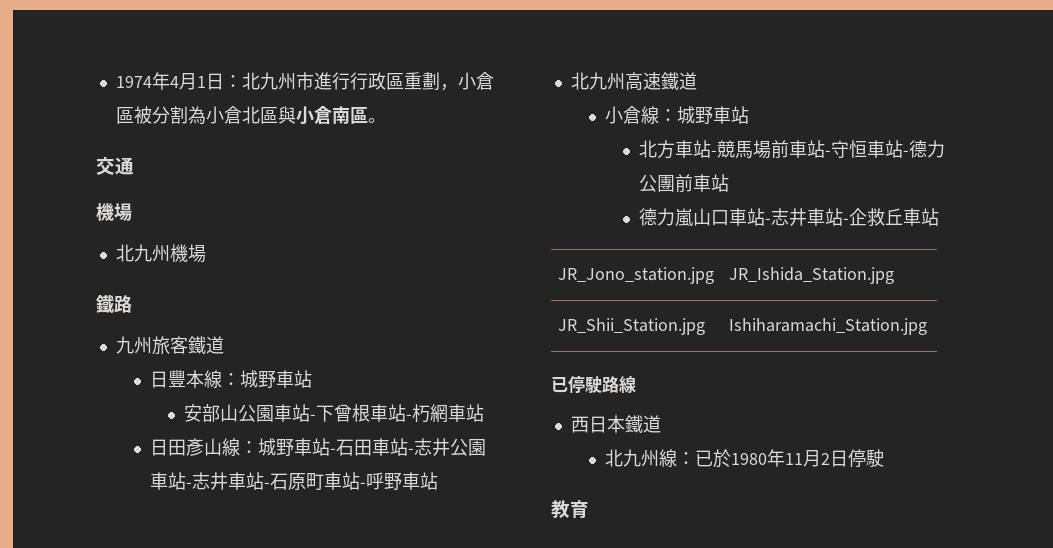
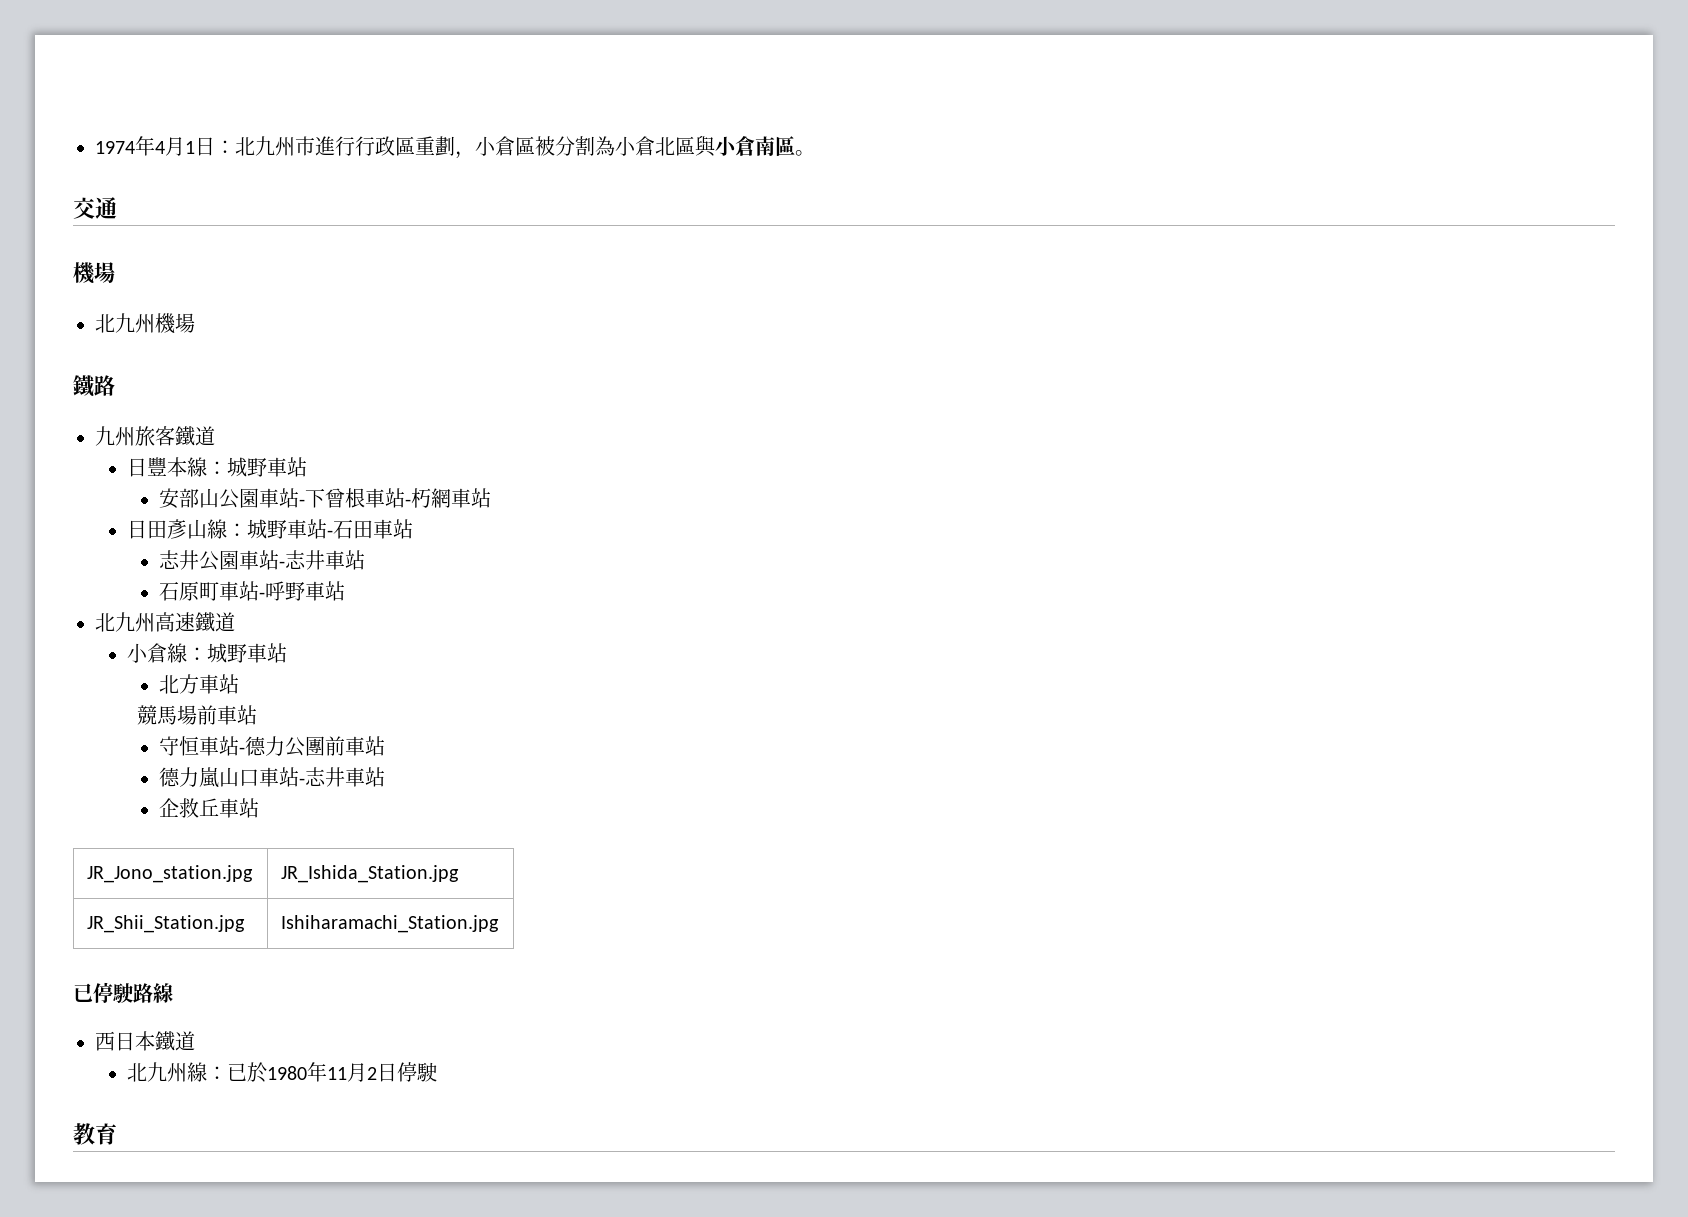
[407,448,414,454] - -> (414, 529) //
[263,482,270,488] - -> (366, 560) //
[710,150,717,156] - -> (240, 684) //
[824,150,831,156] - -> (258, 715) //
[842,218,849,224] - -> (386, 777) //

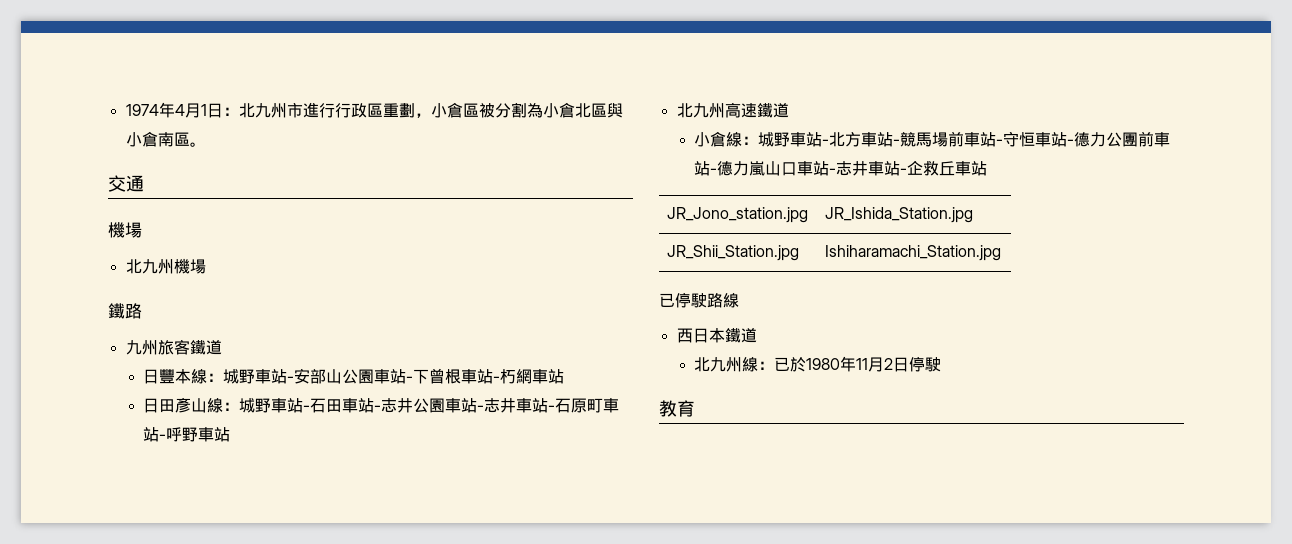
(308, 467) // -> [287,376,295,382] -
(414, 529) // -> [374,405,382,411] -
(366, 560) // -> [548,405,556,411] -
(288, 653) // -> [822,139,830,145] -
(240, 684) // -> [893,139,901,145] -
(258, 715) // -> [996,139,1004,145] -
(386, 746) // -> [710,168,718,174] -
(386, 777) // -> [900,168,908,174] -

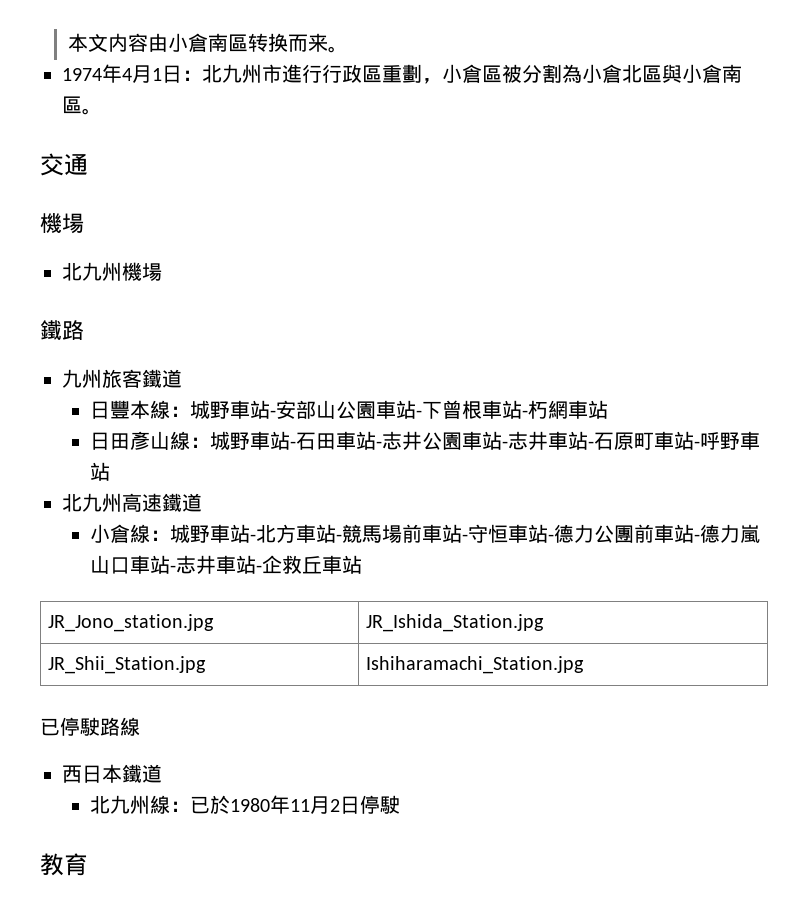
(125, 110) none -> [68,33,349,53] 本文内容由小倉南區转换而来。 //

